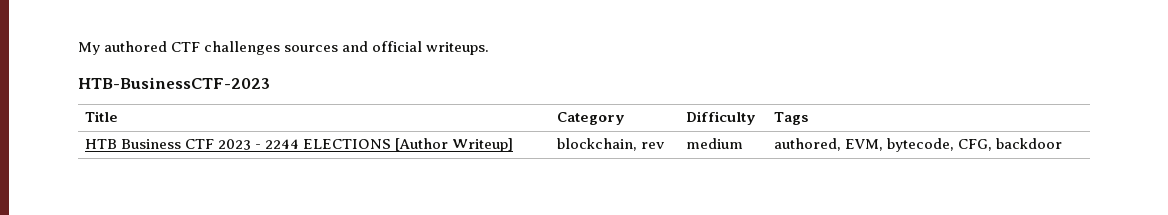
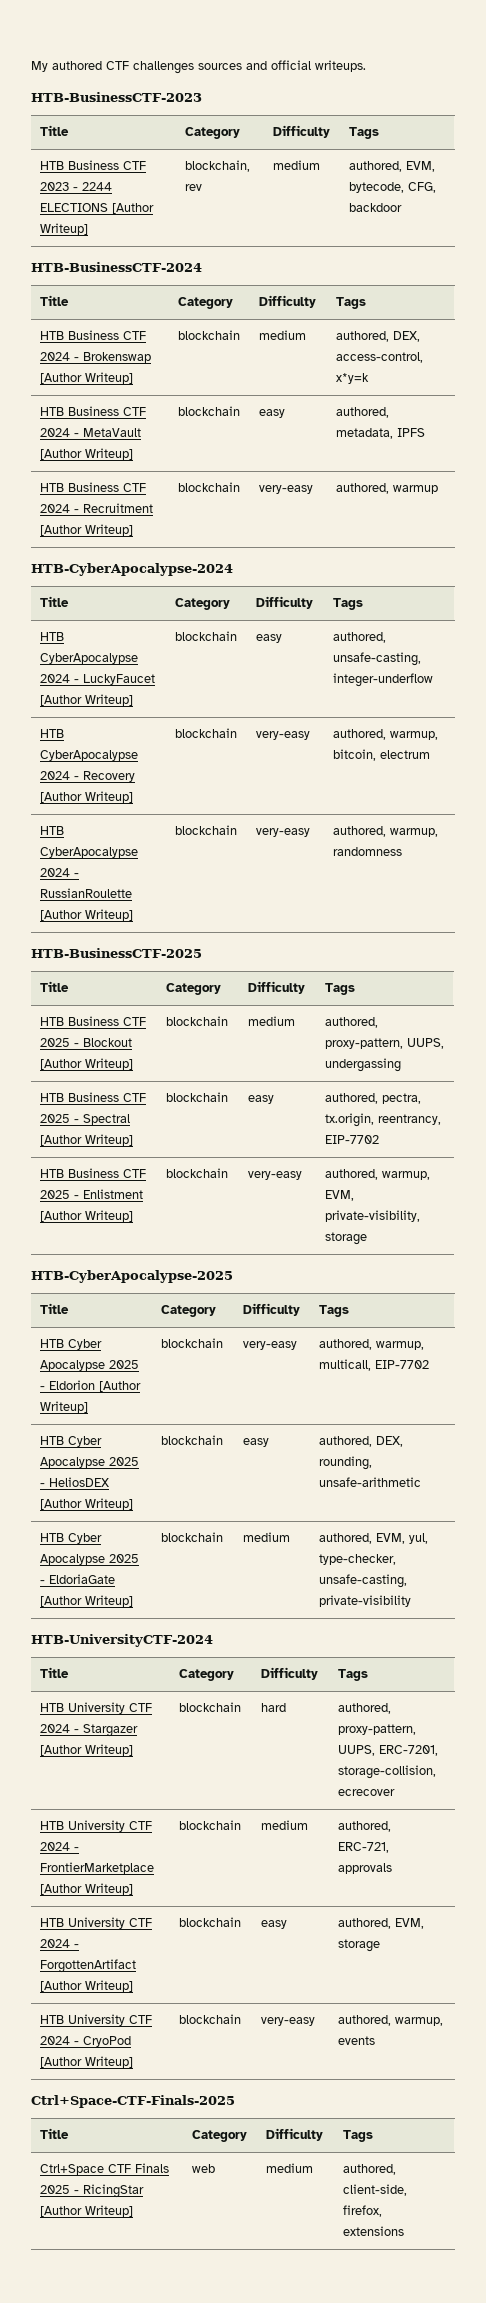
(1063, 143) none -> [31,262,202,272] [40,295,70,306] [178,297,234,309] [259,295,317,308] [336,297,367,309] [40,330,147,340] [40,352,152,363] [40,372,134,384] [178,330,241,340] [259,330,307,340] [336,331,421,342] [336,352,424,363] [336,373,370,384] [40,406,147,416] [40,428,142,437] [40,448,134,460] [178,406,241,416] [259,409,286,418] [336,407,390,418] [336,428,426,439] [40,482,147,492] [40,503,154,513] [40,524,134,536] [178,482,241,492] [259,485,314,494] [336,483,439,494] [31,563,233,576] [40,596,70,607] [175,598,231,610] [256,596,314,609] [333,598,364,610] [40,632,65,641] [40,653,139,664] [40,674,156,685] [40,694,134,706] [175,631,238,641] [256,634,283,643] [333,632,387,643] [333,652,422,666] [333,673,434,687] [40,729,65,738] [40,750,139,761] [40,771,136,782] [40,791,134,803] [175,728,238,738] [256,731,311,740] [333,729,439,740] [333,749,431,761] [40,826,65,835] [40,847,139,858] [40,868,80,877] [40,888,133,898] [40,909,134,921] [175,825,238,835] [256,828,311,837] [333,826,439,837] [333,847,403,856] [31,948,202,958] [40,981,70,992] [166,983,222,995] [248,981,306,994] [325,983,356,995] [40,1016,147,1026] [40,1038,133,1047] [40,1058,134,1070] [166,1016,229,1026] [248,1016,296,1026] [325,1017,379,1028] [325,1038,445,1049] [325,1058,402,1072] [40,1092,147,1102] [40,1114,131,1125] [40,1134,134,1146] [166,1092,229,1102] [248,1095,275,1104] [325,1093,422,1104] [325,1113,442,1127] [325,1135,380,1144] [40,1168,147,1178] [40,1189,144,1199] [40,1210,134,1222] [166,1168,229,1178] [248,1171,303,1180] [325,1169,431,1180] [325,1190,355,1201] [325,1210,421,1222] [325,1232,368,1245] [31,1270,233,1283] [40,1303,70,1314] [161,1305,217,1317] [243,1303,301,1316] [319,1305,350,1317] [40,1339,103,1350] [40,1360,140,1371] [40,1380,142,1392] [40,1401,89,1413] [161,1338,224,1348] [243,1341,298,1350] [319,1339,425,1350] [319,1359,430,1371] [40,1436,103,1447] [40,1457,140,1468] [40,1477,110,1487] [40,1498,134,1510] [161,1435,224,1445] [243,1438,270,1447] [319,1436,404,1447] [319,1456,373,1470] [319,1477,422,1487] [40,1533,103,1544] [40,1554,140,1565] [40,1574,116,1584] [40,1595,134,1607] [161,1532,224,1542] [243,1532,291,1542] [319,1533,429,1544] [319,1554,397,1565] [319,1574,408,1588] [319,1595,412,1607] [31,1634,213,1647] [40,1667,70,1678] [179,1669,235,1681] [261,1667,319,1680] [338,1669,369,1681] [40,1702,153,1714] [40,1724,139,1737] [40,1744,134,1756] [179,1702,242,1712] [261,1703,287,1712] [338,1703,392,1714] [338,1724,417,1735] [338,1745,439,1756] [338,1765,437,1779] [338,1789,396,1796] [40,1820,153,1832] [40,1842,80,1851] [40,1862,155,1874] [40,1883,134,1895] [179,1820,242,1830] [261,1820,309,1830] [338,1821,392,1832] [338,1842,390,1853] [338,1863,393,1874] [40,1917,153,1929] [40,1939,80,1948] [40,1959,137,1973] [40,1980,134,1992] [179,1917,242,1927] [261,1920,288,1929] [338,1918,425,1929] [338,1939,381,1952] [40,2014,153,2026] [40,2036,132,2047] [40,2056,134,2068] [179,2014,242,2024] [261,2017,316,2026] [338,2015,444,2026] [338,2036,376,2045] [31,2095,235,2108] [40,2128,70,2139] [192,2130,248,2142] [266,2128,324,2141] [343,2130,374,2142] [40,2163,170,2175] [40,2184,145,2198] [40,2205,134,2217] [192,2164,216,2173] [266,2163,314,2173] [343,2164,397,2175] [343,2184,408,2196] [343,2205,383,2217] [343,2226,405,2236] // HTB-BusinessCTF-2024 // Title | Category | Difficulty | Tags // HTB Business CTF 2024 - Brokenswap [Author Writeup] | blockchain | medium | authored, DEX, access-control, x*y=k // HTB Business CTF 2024 - MetaVault [Author Writeup] | blockchain | easy | authored, metadata, IPFS // HTB Business CTF 2024 - Recruitment [Author Writeup] | blockchain | very-easy | authored, warmup // HTB-CyberApocalypse-2024 // Title | Category | Difficulty | Tags // HTB CyberApocalypse 2024 - LuckyFaucet [Author Writeup] | blockchain | easy | authored, unsafe-casting, integer-underflow // HTB CyberApocalypse 2024 - Recovery [Author Writeup] | blockchain | very-easy | authored, warmup, bitcoin, electrum // HTB CyberApocalypse 2024 - RussianRoulette [Author Writeup] | blockchain | very-easy | authored, warmup, randomness // HTB-BusinessCTF-2025 // Title | Category | Difficulty | Tags // HTB Business CTF 2025 - Blockout [Author Writeup] | blockchain | medium | authored, proxy-pattern, UUPS, undergassing // HTB Business CTF 2025 - Spectral [Author Writeup] | blockchain | easy | authored, pectra, tx.origin, reentrancy, EIP-7702 // HTB Business CTF 2025 - Enlistment [Author Writeup] | blockchain | very-easy | authored, warmup, EVM, private-visibility, storage // HTB-CyberApocalypse-2025 // Title | Category | Difficulty | Tags // HTB Cyber Apocalypse 2025 - Eldorion [Author Writeup] | blockchain | very-easy | authored, warmup, multicall, EIP-7702 // HTB Cyber Apocalypse 2025 - HeliosDEX [Author Writeup] | blockchain | easy | authored, DEX, rounding, unsafe-arithmetic // HTB Cyber Apocalypse 2025 - EldoriaGate [Author Writeup] | blockchain | medium | authored, EVM, yul, type-checker, unsafe-casting, private-visibility // HTB-UniversityCTF-2024 // Title | Category | Difficulty | Tags // HTB University CTF 2024 - Stargazer [Author Writeup] | blockchain | hard | authored, proxy-pattern, UUPS, ERC-7201, storage-collision, ecrecover // HTB University CTF 2024 - FrontierMarketplace [Author Writeup] | blockchain | medium | authored, ERC-721, approvals // HTB University CTF 2024 - ForgottenArtifact [Author Writeup] | blockchain | easy | authored, EVM, storage // HTB University CTF 2024 - CryoPod [Author Writeup] | blockchain | very-easy | authored, warmup, events // Ctrl+Space-CTF-Finals-2025 // Title | Category | Difficulty | Tags // Ctrl+Space CTF Finals 2025 - RicingStar [Author Writeup] | web | medium | authored, client-side, firefox, extensions

